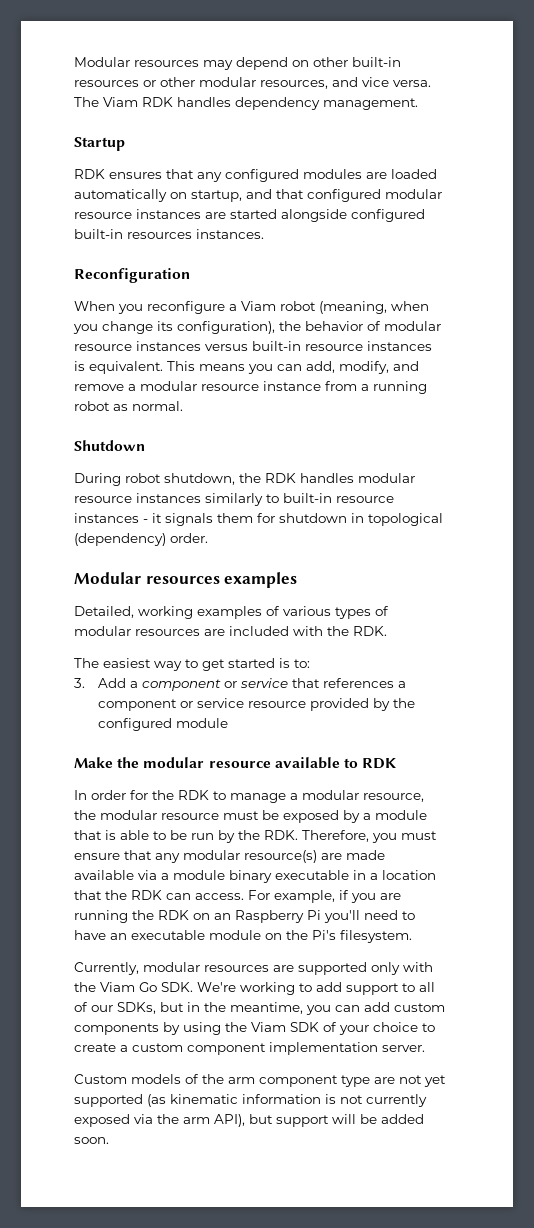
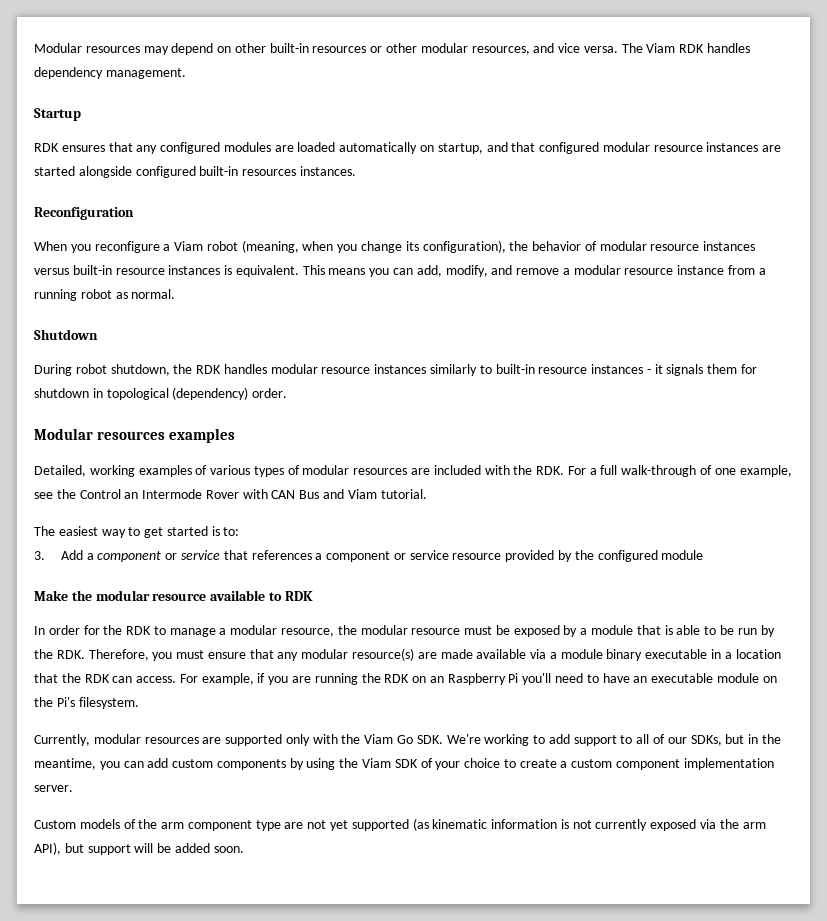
(387, 631) none -> [567,465,792,477] [34,489,427,499] For a full walk-through of one example, see the Control an Intermode Rover with CAN Bus and Viam tutorial.

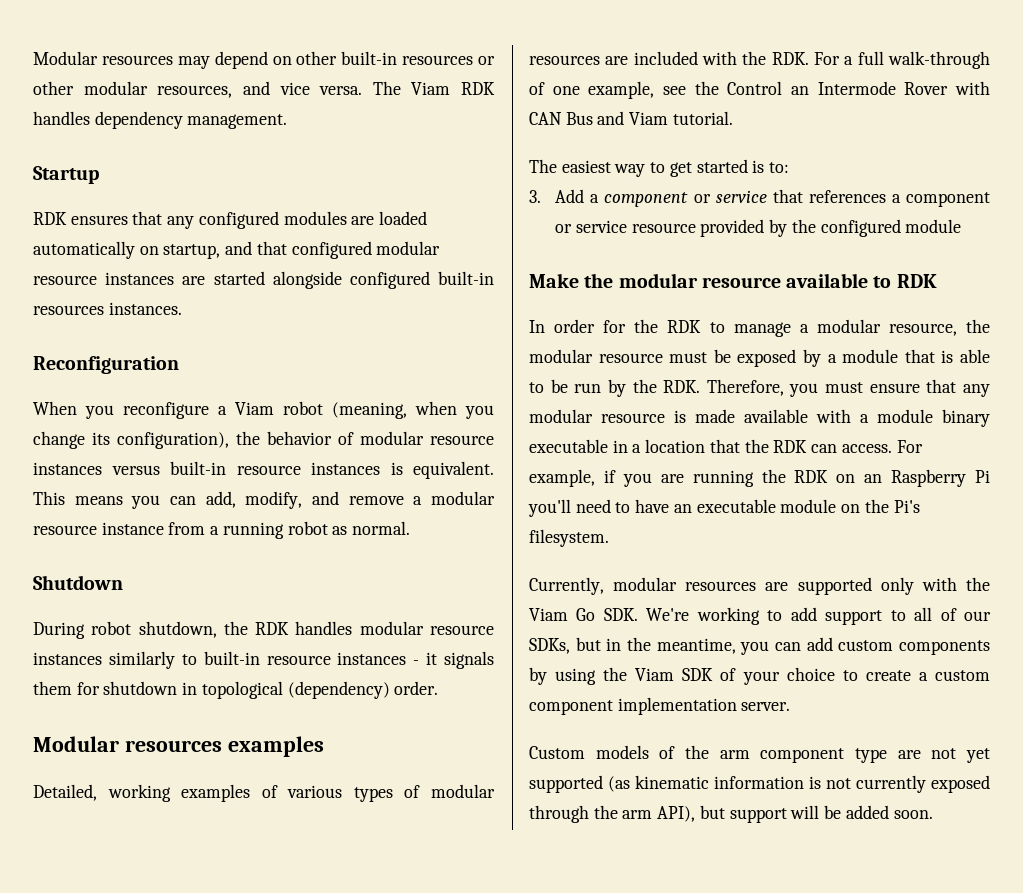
[352,648,437,661] resource(s) are -> [601,410,686,423] resource is
[530,649,547,659] via -> [816,409,851,423] with
[700,819,717,829] via -> [529,805,589,823] through

